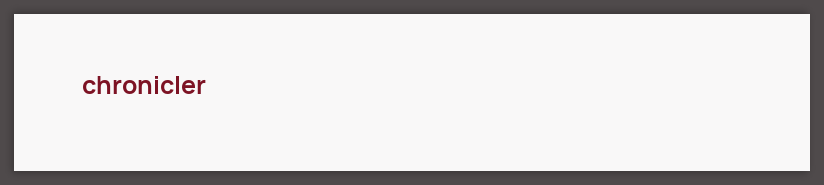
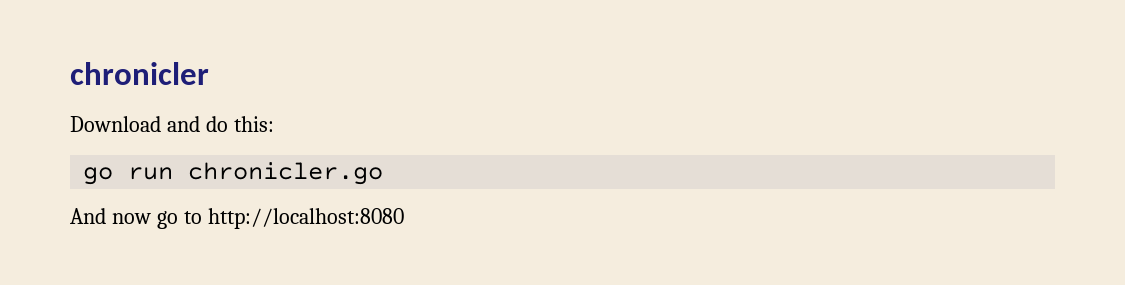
(206, 85) none -> [70,116,274,132] [83,162,384,185] [70,208,404,229] // Download and do this: // go run chronicler.go // And now go to http://localhost:8080

